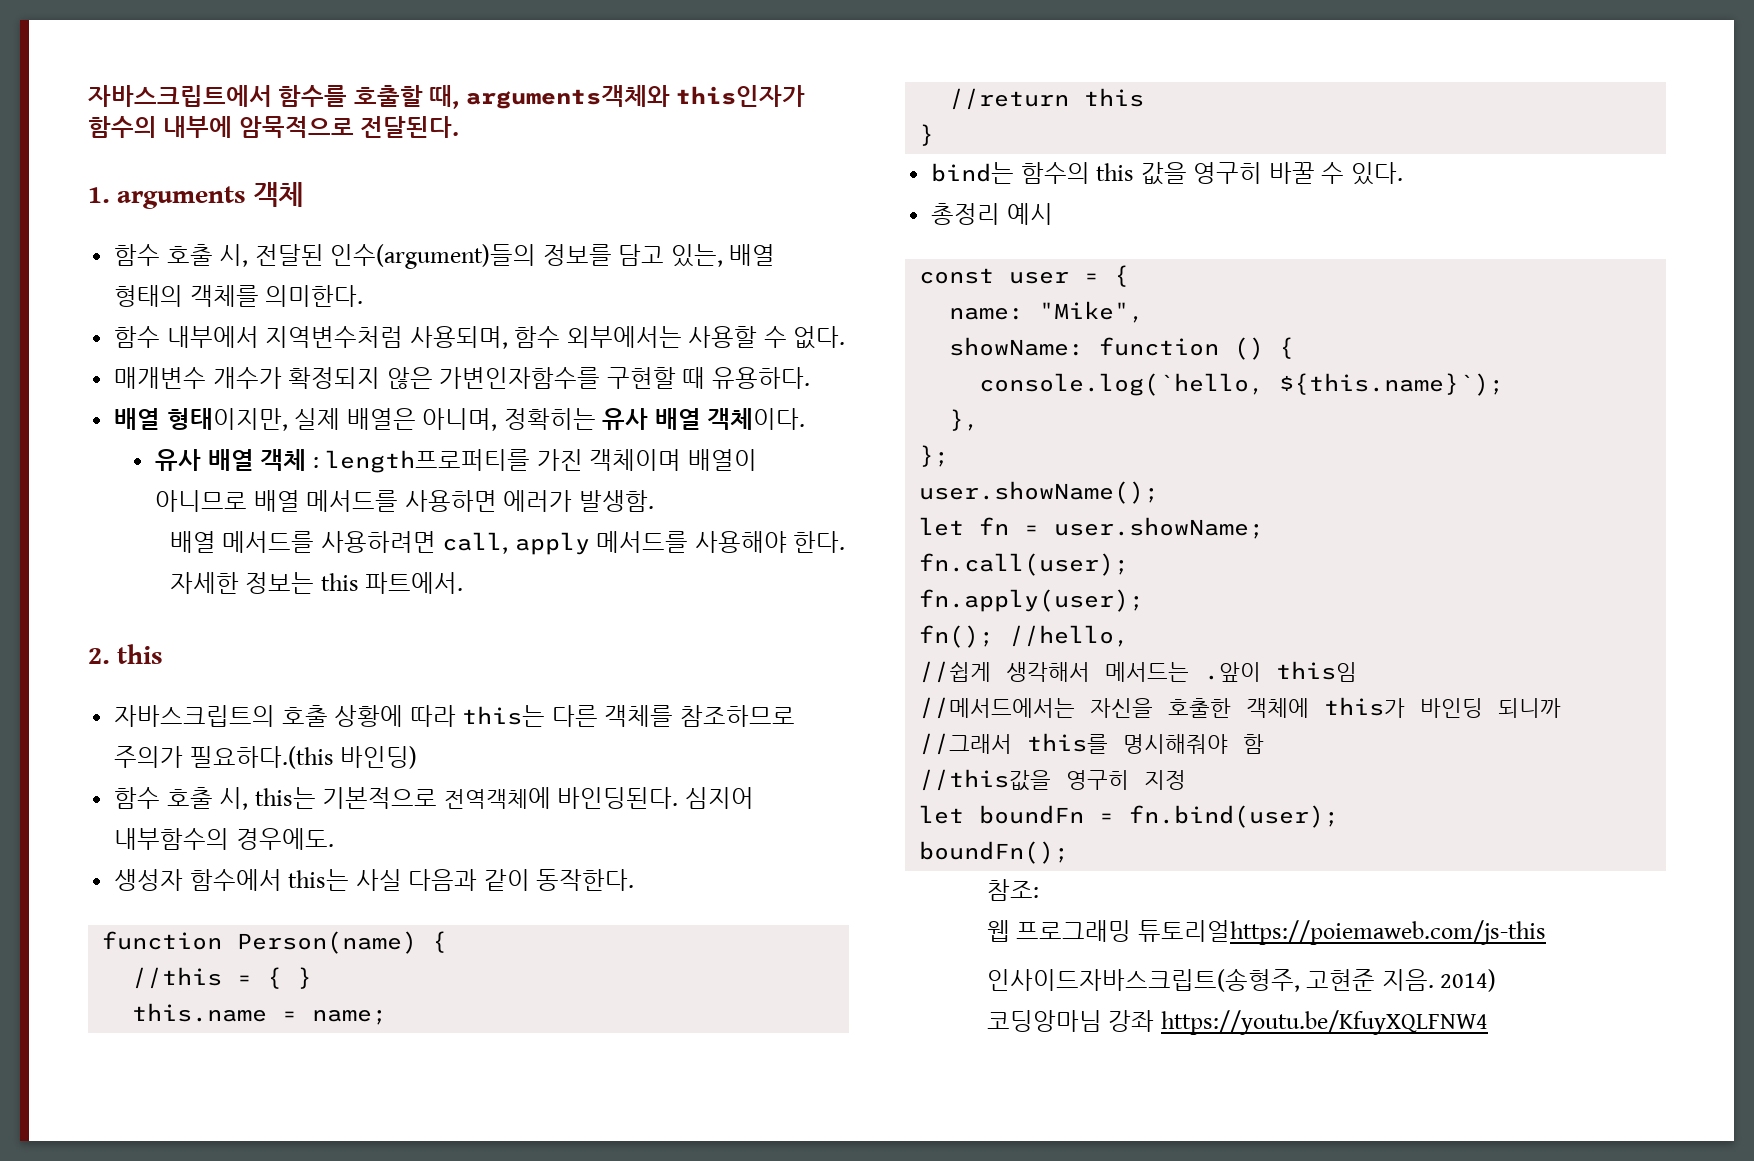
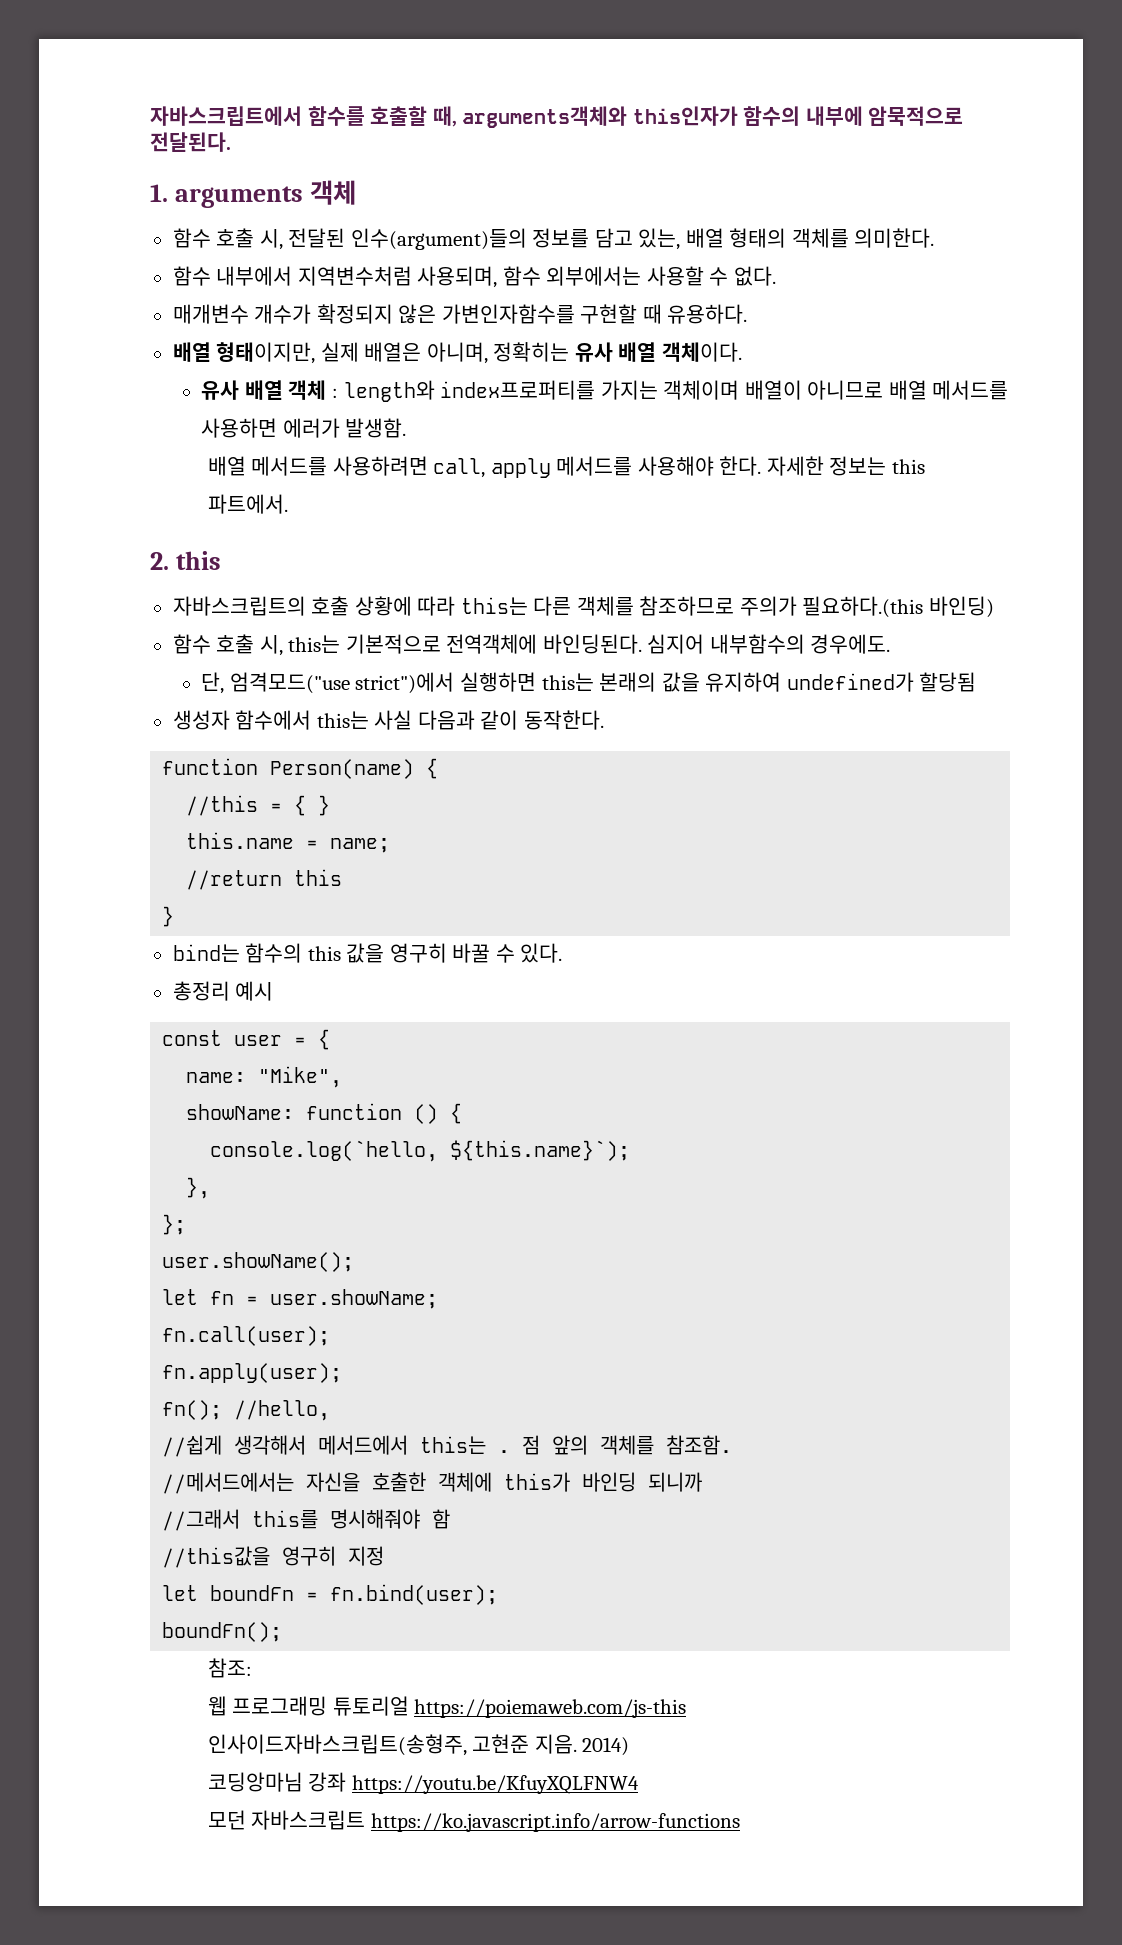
[325,449,583,473] length프로퍼티를 가진 -> [343,380,658,402] length와 index프로퍼티를 가지는
(334, 839) none -> [201,672,977,694] // 단, 엄격모드("use strict")에서 실행하면 this는 본래의 값을 유지하여 undefined가 할당됨
[1105,661,1358,682] 메서드는 .앞이 this임 -> [318,1435,733,1455] 메서드에서 this는 . 점 앞의 객체를 참조함.
[1137,920,1546,945] 튜토리얼https://poiemaweb.com/js-this -> [332,1696,687,1718] 튜토리얼 https://poiemaweb.com/js-this
(1488, 1022) none -> [207,1810,740,1832] // 모던 자바스크립트 https://ko.javascript.info/arrow-functions

